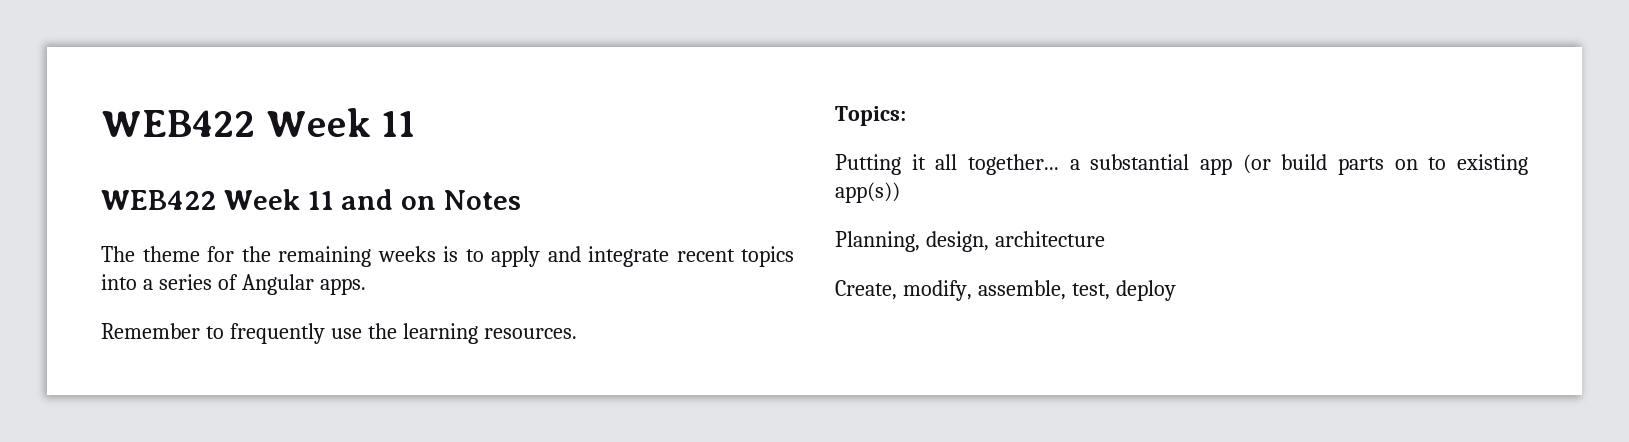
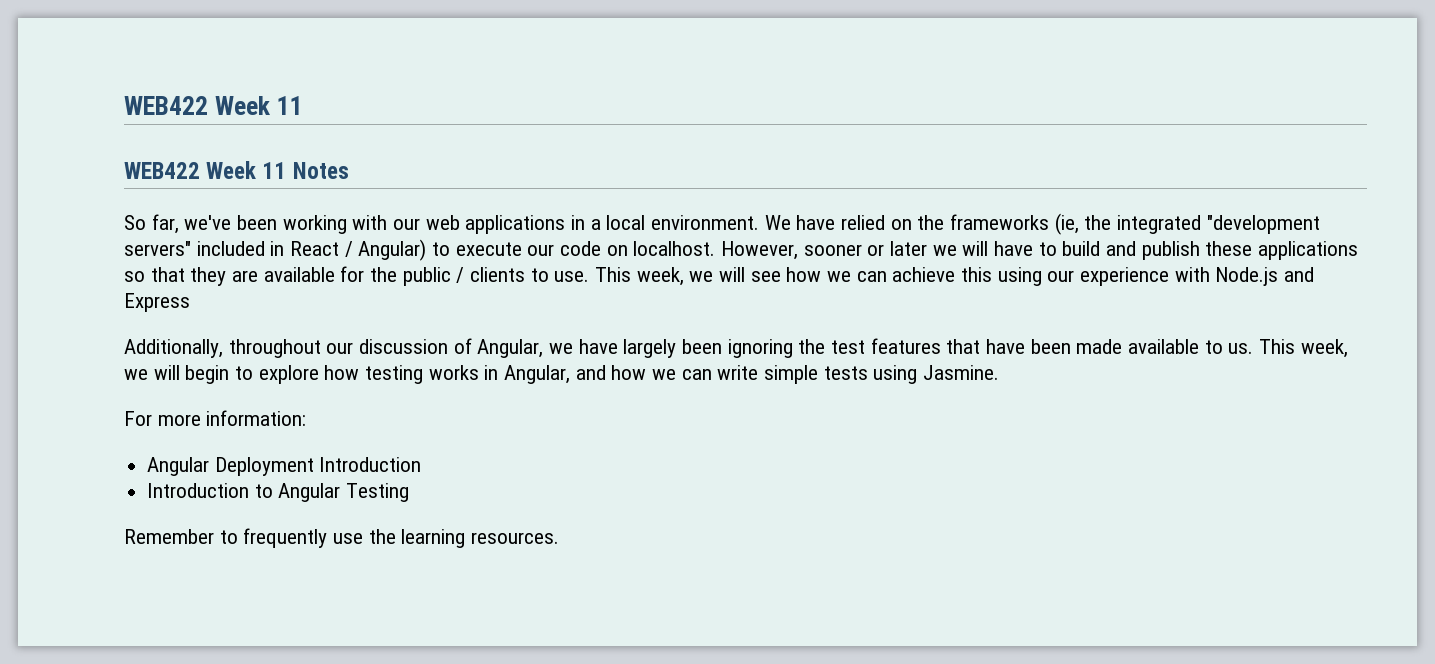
[341,189,437,210] and on -> (287, 170) none
[101,246,794,267] [101,274,366,295] The theme for the remaining weeks is to apply and integrate recent topics into a series of Angular apps. -> [124,213,1320,235] [124,239,1359,261] [124,266,1315,286] [124,293,190,312] [124,338,1348,358] [124,365,1000,384] [124,410,307,426] [147,457,422,476] [147,483,410,502] So far, we've been working with our web applications in a local environment. We have relied on the frameworks (ie, the integrated "development servers" included in React / Angular) to execute our code on localhost. However, sooner or later we will have to build and publish these applications so that they are available for the public / clients to use. This week, we will see how we can achieve this using our experience with Node.js and Express // Additionally, throughout our discussion of Angular, we have largely been ignoring the test features that have been made available to us. This week, we will begin to explore how testing works in Angular, and how we can write simple tests using Jasmine. // For more information: // Angular Deployment Introduction // Introduction to Angular Testing
[835,106,906,126] [835,154,1528,175] [835,182,900,203] [835,231,1105,252] [835,280,1176,301] // Topics: // Putting it all together... a substantial app (or build parts on to existing app(s)) // Planning, design, architecture // Create, modify, assemble, test, deploy -> (560, 538) none

